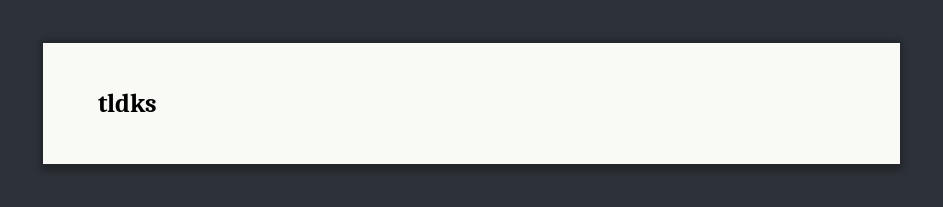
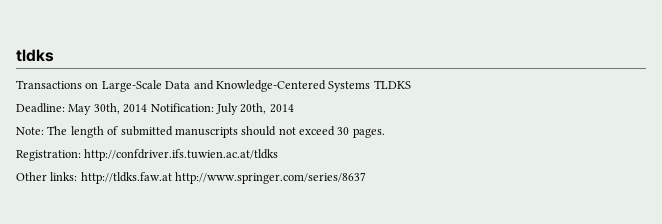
(157, 102) none -> [16,80,411,92] [16,103,294,115] [16,126,385,138] [16,149,279,161] [16,172,367,184] // Transactions on Large-Scale Data and Knowledge-Centered Systems TLDKS // Deadline: May 30th, 2014 Notification: July 20th, 2014 // Note: The length of submitted manuscripts should not exceed 30 pages. // Registration: http://confdriver.ifs.tuwien.ac.at/tldks // Other links: http://tldks.faw.at http://www.springer.com/series/8637

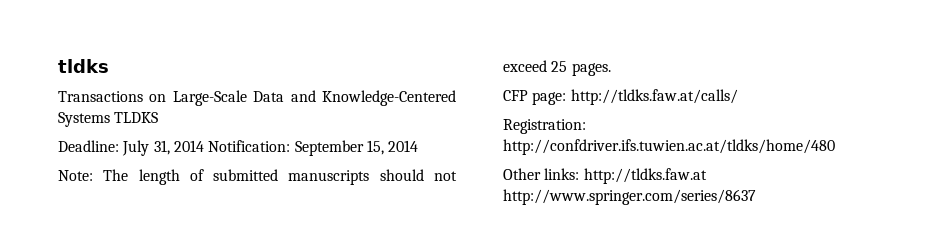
[68,103,267,115] May 30th, 2014 Notification: July 20th, -> [122,140,384,156] July 31, 2014 Notification: September 15,
[337,127,350,135] 30 -> [551,61,568,72] 25
(385, 133) none -> [503,89,738,105] // CFP page: http://tldks.faw.at/calls/
[84,149,279,161] http://confdriver.ifs.tuwien.ac.at/tldks -> [503,139,835,155] http://confdriver.ifs.tuwien.ac.at/tldks/home/480

